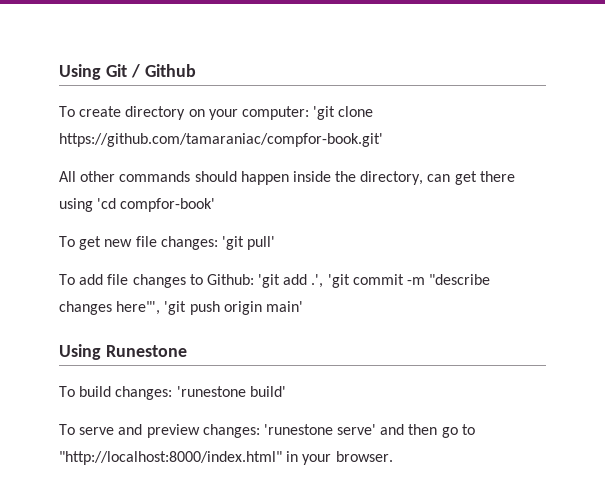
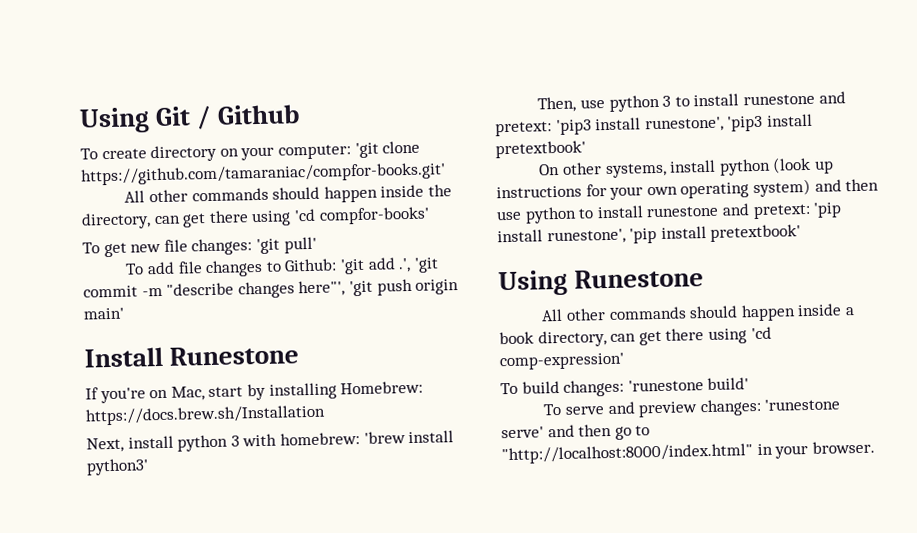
[59,133,383,147] https://github.com/tamaraniac/compfor-book.git' -> [80,162,446,186] https://github.com/tamaraniac/compfor-books.git'
[120,198,216,212] compfor-book' -> [318,206,430,225] compfor-books'
[59,344,187,360] Using Runestone -> [84,345,300,368] [85,380,424,404] [85,404,326,426] [86,430,455,453] [86,458,149,476] [537,91,846,113] [495,113,813,137] [495,140,586,159] [538,156,835,179] [496,178,880,200] [496,202,843,224] [497,224,802,245] [498,268,705,297] [541,303,856,322] [499,326,772,348] [499,352,625,371] Install Runestone // If you're on Mac, start by installing Homebrew: https://docs.brew.sh/Installation // Next, install python 3 with homebrew: 'brew install python3' // Then, use python 3 to install runestone and pretext: 'pip3 install runestone', 'pip3 install pretextbook' // On other systems, install python (look up instructions for your own operating system) and then use python to install runestone and pretext: 'pip install runestone', 'pip install pretextbook' // Using Runestone // All other commands should happen inside a book directory, can get there using 'cd comp-expression'

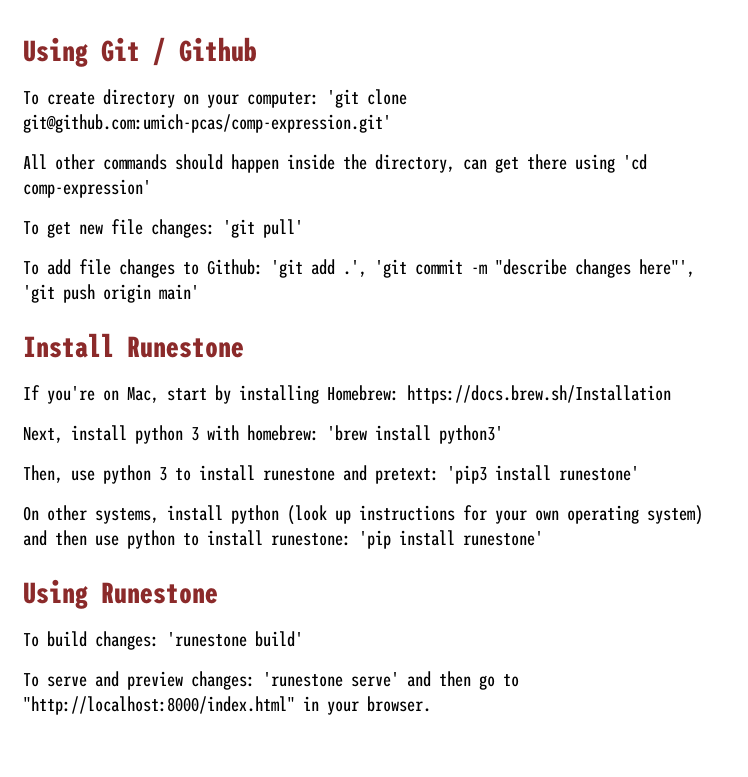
[80,162,446,186] https://github.com/tamaraniac/compfor-books.git' -> [23,114,391,133] git@github.com:umich-pcas/comp-expression.git'
[318,206,430,225] compfor-books' -> [23,179,151,198] comp-expression'
[644,113,813,133] [495,140,586,159] runestone', 'pip3 install pretextbook' -> [559,466,639,481] runestone'
[646,202,843,220] [497,224,802,245] [498,268,705,297] [541,303,856,322] [499,326,772,348] [499,352,625,371] runestone and pretext: 'pip install runestone', 'pip install pretextbook' // Using Runestone // All other commands should happen inside a book directory, can get there using 'cd comp-expression' -> [271,530,543,549] [23,579,218,609] runestone: 'pip install runestone' // Using Runestone

